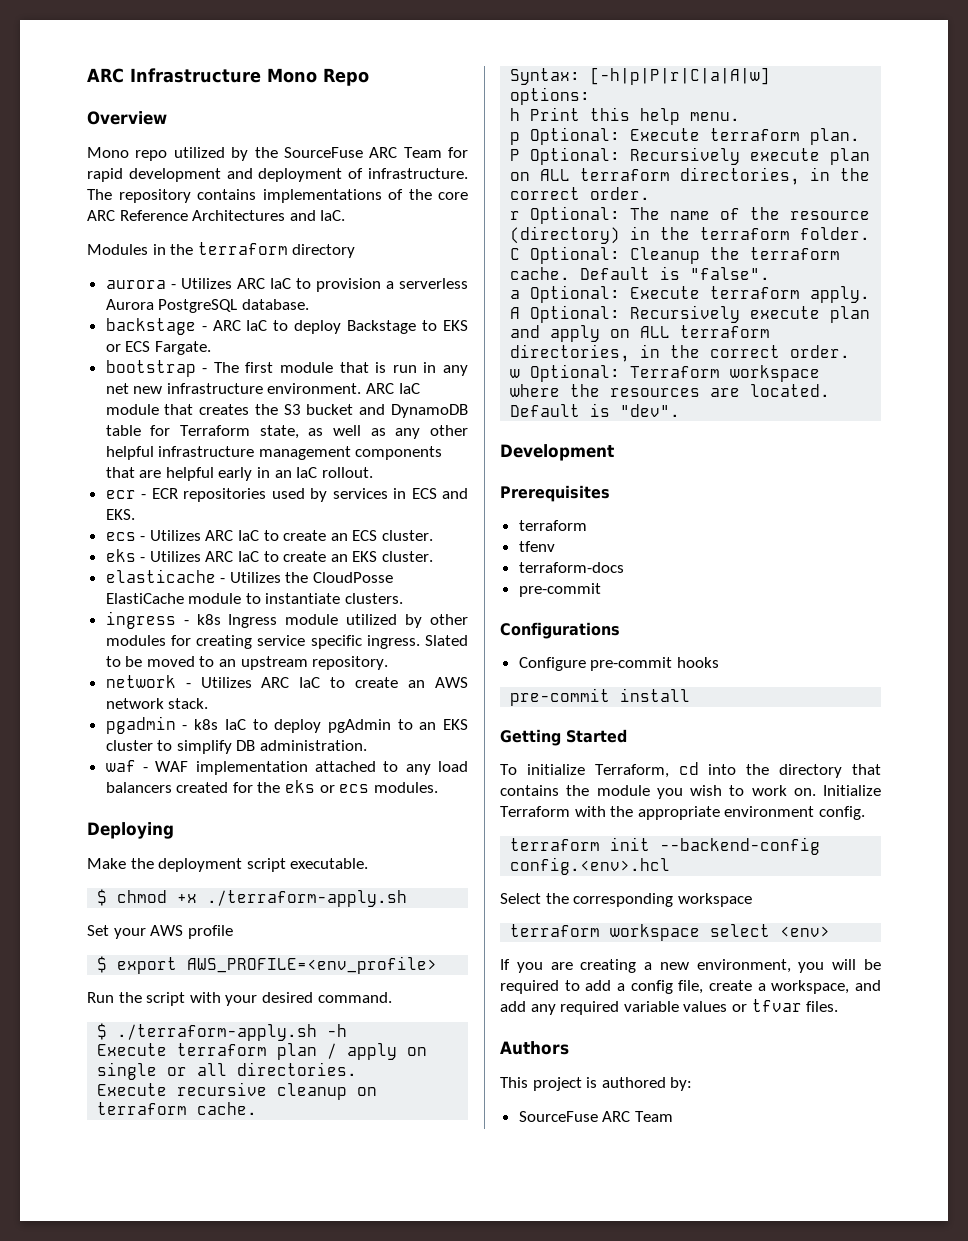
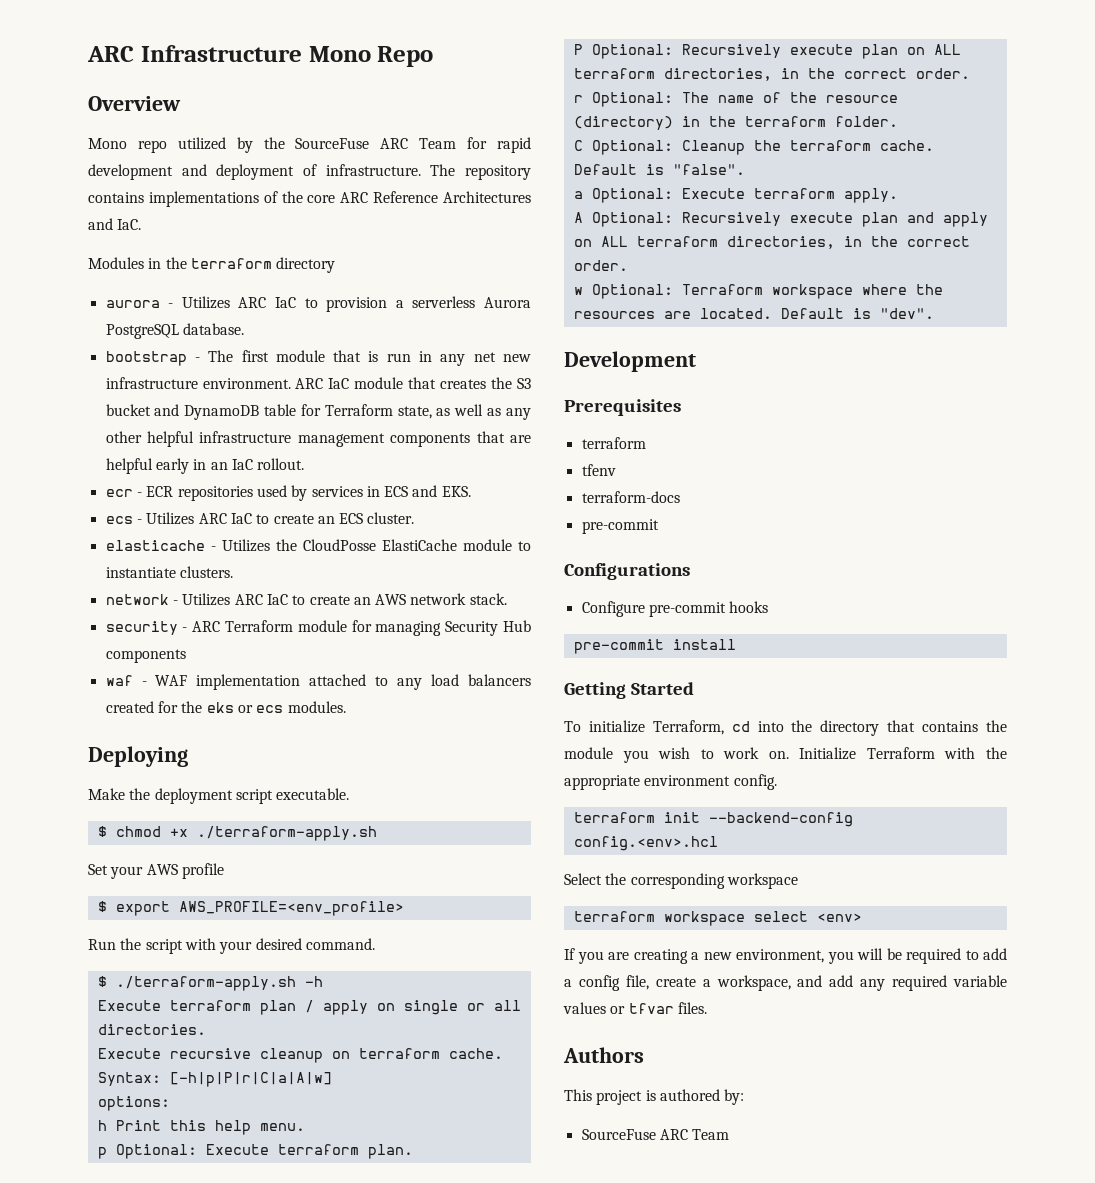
[105,318,468,335] [105,341,211,355] // backstage - ARC IaC to deploy Backstage to EKS or ECS Fargate. -> (244, 329) none
[105,549,434,562] // eks - Utilizes ARC IaC to create an EKS cluster. -> (415, 518) none
[105,611,468,629] [105,635,468,649] [105,656,389,670] // ingress - k8s Ingress module utilized by other modules for creating service specific ingress. Slated to be moved to an upstream repository. -> (233, 572) none
[105,716,468,734] [105,740,368,754] pgadmin - k8s IaC to deploy pgAdmin to an EKS cluster to simplify DB administration. -> [105,620,531,636] [105,649,186,663] security - ARC Terraform module for managing Security Hub components

